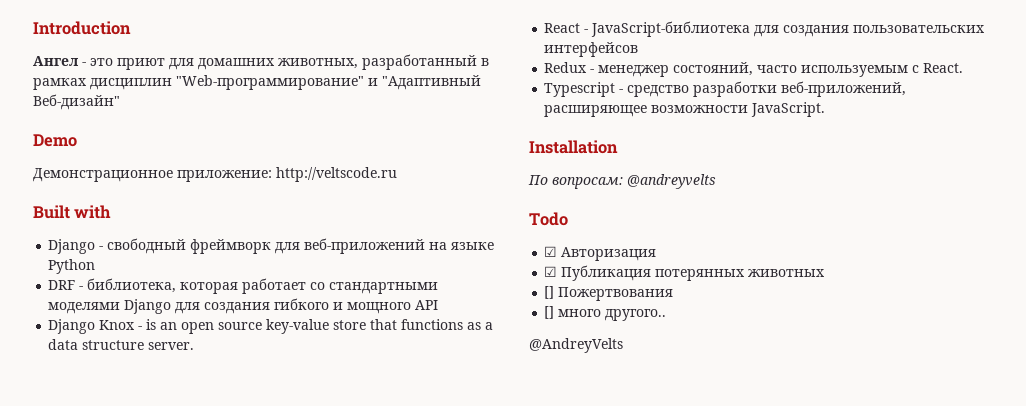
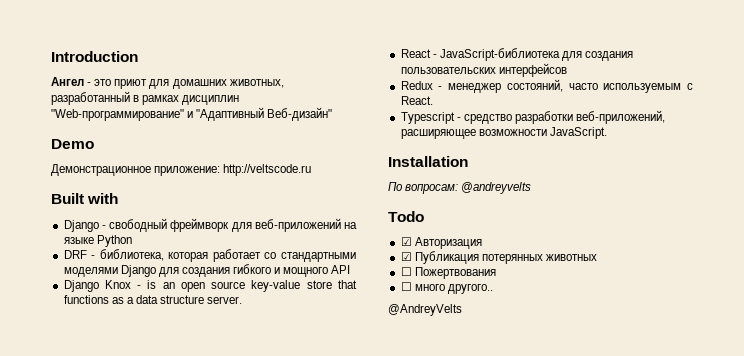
[544,286,555,299] [] -> [400,267,412,276] ☐
[544,306,555,319] [] -> [400,282,412,291] ☐

